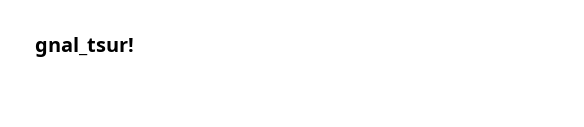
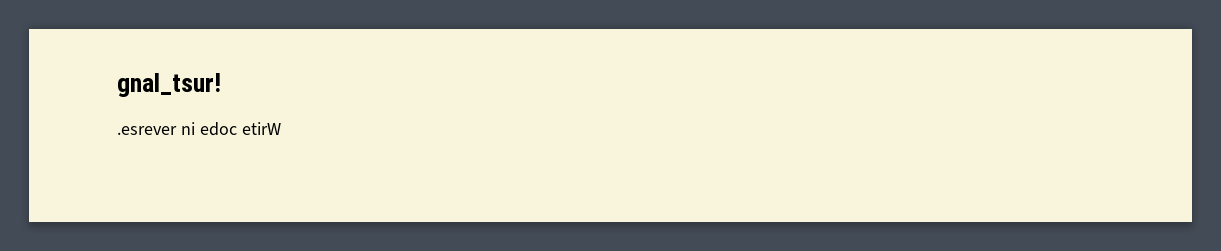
(134, 47) none -> [117,122,281,136] // .esrever ni edoc etirW

